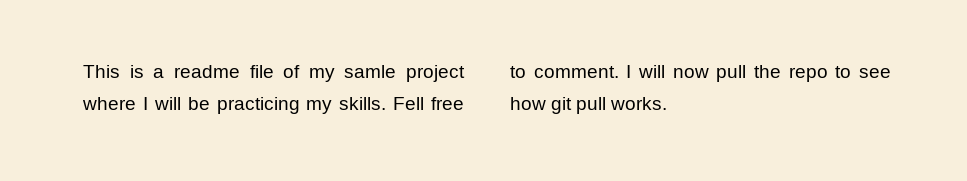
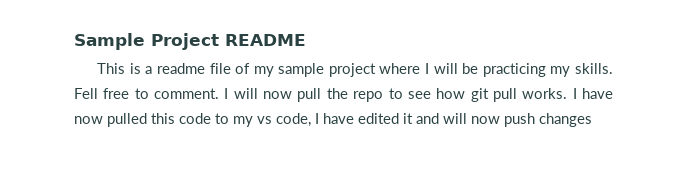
(83, 71) none -> [74,33,306,50] Sample Project README //
[344,65,397,78] samle -> [278,63,325,77] sample
(668, 103) none -> [572,88,614,99] [74,113,592,127] I have now pulled this code to my vs code, I have edited it and will now push changes

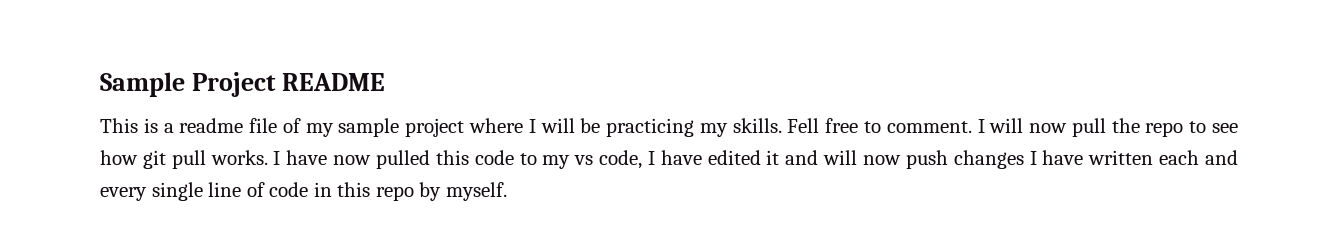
(592, 120) none -> [1029,150,1238,165] [100,182,507,201] I have written each and every single line of code in this repo by myself.

